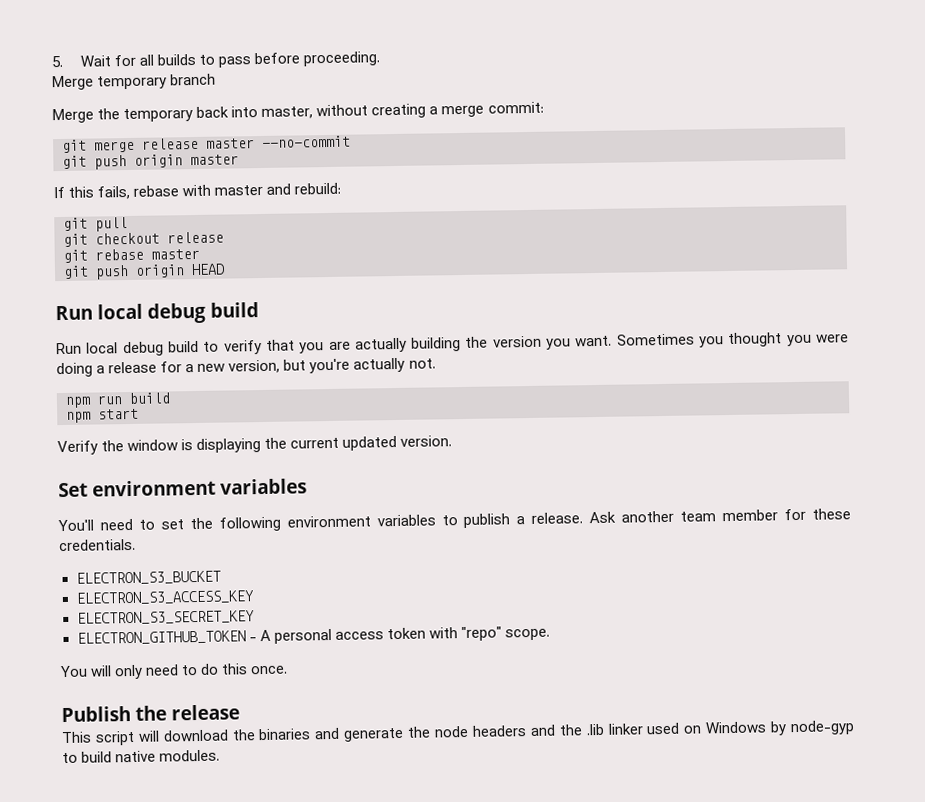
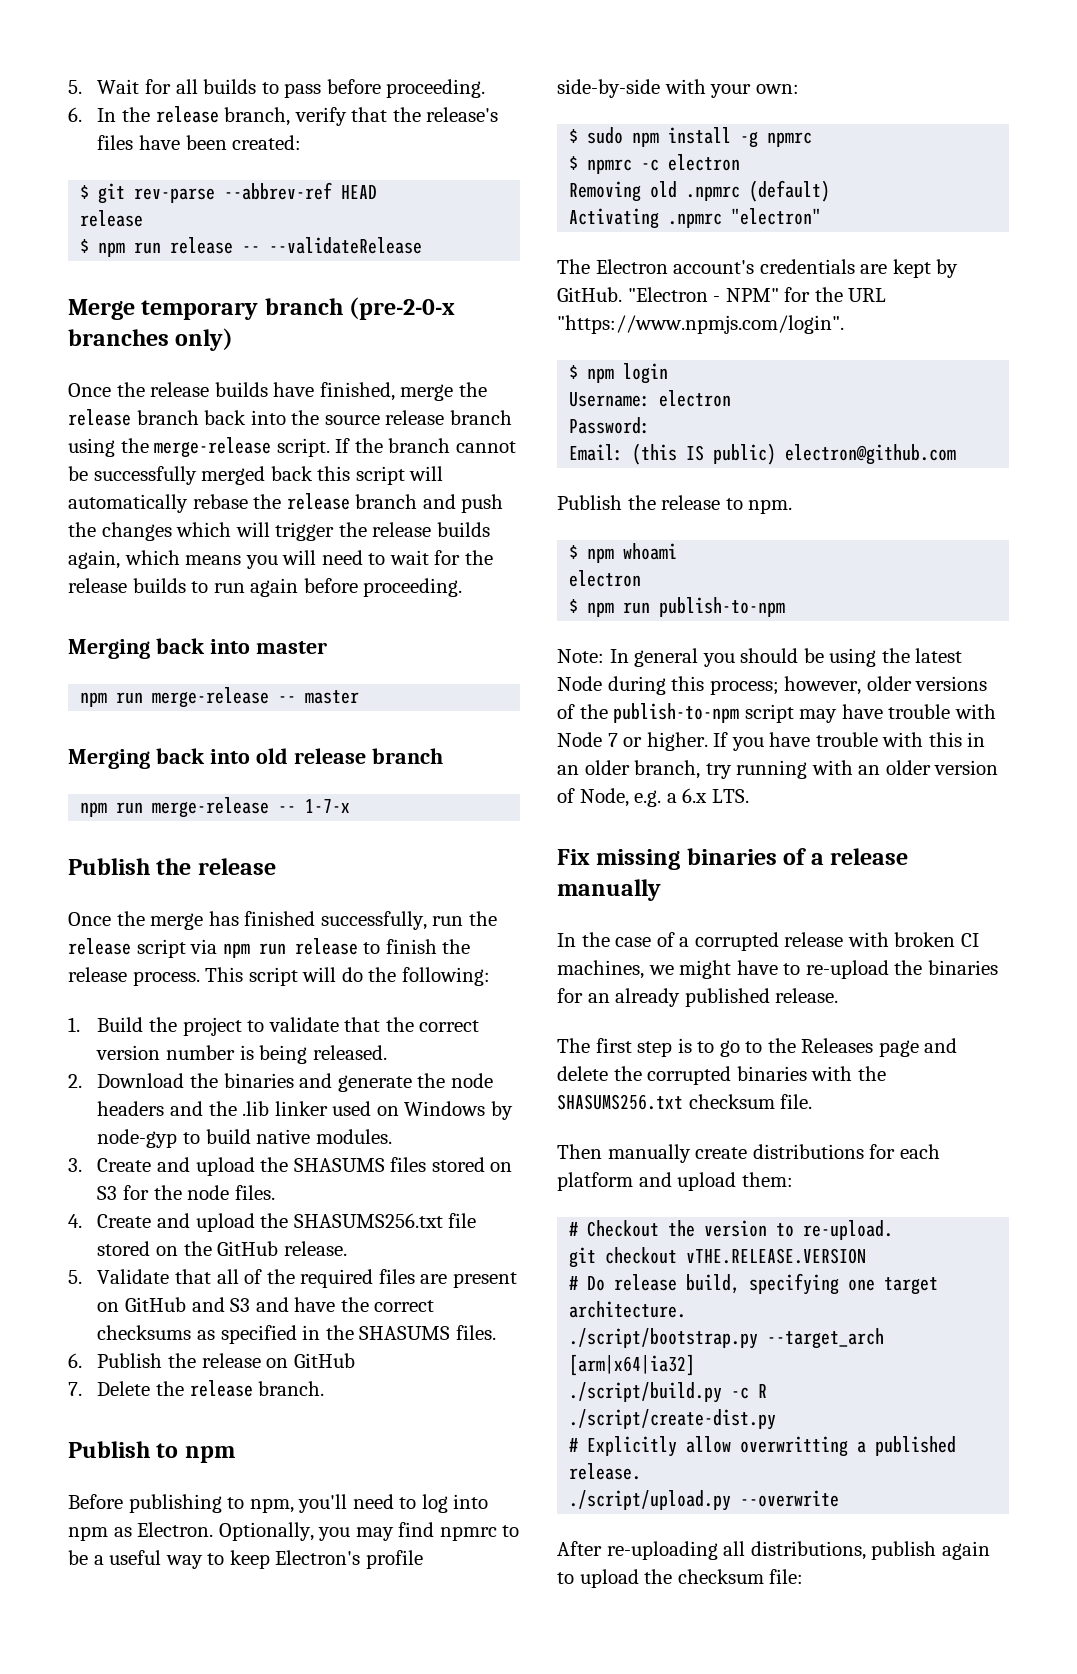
[52,73,217,91] [52,101,544,124] [62,135,351,153] [62,154,239,170] [53,182,342,200] [63,217,128,232] [63,231,224,247] [63,248,200,263] [63,263,225,280] [55,302,260,324] [56,332,849,357] [56,357,436,378] [65,392,171,408] [66,408,139,423] [57,435,453,456] [58,478,308,498] [58,508,852,532] [59,538,136,552] [75,570,221,585] [75,590,254,605] [76,610,255,625] [76,626,550,645] [60,663,289,680] [61,704,241,723] [61,729,229,746] Merge temporary branch // Merge the temporary back into master, without creating a merge commit: // git merge release master --no-commit // git push origin master // If this fails, rebase with master and rebuild: // git pull // git checkout release // git rebase master // git push origin HEAD // Run local debug build // Run local debug build to verify that you are actually building the version you want. Sometimes you thought you were doing a release for a new version, but you're actually not. // npm run build // npm start // Verify the window is displaying the current updated version. // Set environment variables // You'll need to set the following environment variables to publish a release. Ask another team member for these credentials. // ELECTRON_S3_BUCKET // ELECTRON_S3_ACCESS_KEY // ELECTRON_S3_SECRET_KEY // ELECTRON_GITHUB_TOKEN - A personal access token with "repo" scope. // You will only need to do this once. // Publish the release // This script will download -> [68,106,499,126] [97,135,302,150] [80,182,378,204] [80,210,144,227] [80,237,423,257] [68,297,456,320] [68,328,234,351] [68,382,487,401] [68,409,512,426] [68,437,516,458] [68,466,444,485] [68,493,504,513] [68,522,490,541] [68,550,493,569] [68,578,463,597] [68,638,327,659] [80,687,360,708] [68,748,443,769] [80,797,351,818] [68,858,276,875] [68,911,497,930] [68,938,471,958] [68,967,490,986] [68,1017,480,1036] [96,1045,387,1064] [68,1073,185,1088] 6. In the release branch, verify that the release's files have been created: // $ git rev-parse --abbrev-ref HEAD // release // $ npm run release -- --validateRelease // Merge temporary branch (pre-2-0-x branches only) // Once the release builds have finished, merge the release branch back into the source release branch using the merge-release script. If the branch cannot be successfully merged back this script will automatically rebase the release branch and push the changes which will trigger the release builds again, which means you will need to wait for the release builds to run again before proceeding. // Merging back into master // npm run merge-release -- master // Merging back into old release branch // npm run merge-release -- 1-7-x // Publish the release // Once the merge has finished successfully, run the release script via npm run release to finish the release process. This script will do the following: // 1. Build the project to validate that the correct version number is being released. // 2. Download
(221, 755) none -> [68,1157,513,1176] [97,1185,275,1200] [68,1213,477,1232] [97,1241,347,1256] [68,1269,517,1288] [97,1297,435,1312] [97,1325,496,1344] [68,1353,355,1368] [68,1380,325,1397] [68,1441,235,1463] [68,1494,489,1513] [68,1522,520,1541] [68,1550,423,1569] [557,79,799,98] [569,127,813,148] [569,154,741,174] [569,180,831,202] [569,208,822,229] [557,259,959,278] [557,287,887,302] [557,315,844,334] [569,363,669,384] [569,390,732,407] [569,417,651,434] [569,443,957,465] [557,495,793,514] [569,543,678,563] [569,570,642,587] [569,597,786,617] [557,648,963,667] [557,676,988,695] [557,703,996,723] [557,732,986,751] [557,760,999,779] [557,788,749,807] [557,848,909,870] [557,879,661,901] [557,932,979,951] [557,960,998,979] [557,988,839,1007] [557,1038,958,1057] [557,1066,886,1085] [557,1094,813,1110] [557,1144,940,1163] [557,1172,793,1191] [569,1220,894,1240] [569,1247,867,1268] [569,1273,939,1295] [569,1301,687,1318] [569,1328,885,1349] [569,1354,696,1376] [569,1382,768,1403] [569,1409,777,1430] [569,1436,957,1457] [569,1463,642,1480] [569,1490,840,1511] [557,1541,990,1560] [557,1569,804,1588] // 3. Create and upload the SHASUMS files stored on S3 for the node files. // 4. Create and upload the SHASUMS256.txt file stored on the GitHub release. // 5. Validate that all of the required files are present on GitHub and S3 and have the correct checksums as specified in the SHASUMS files. // 6. Publish the release on GitHub // 7. Delete the release branch. // Publish to npm // Before publishing to npm, you'll need to log into npm as Electron. Optionally, you may find npmrc to be a useful way to keep Electron's profile side-by-side with your own: // $ sudo npm install -g npmrc // $ npmrc -c electron // Removing old .npmrc (default) // Activating .npmrc "electron" // The Electron account's credentials are kept by GitHub. "Electron - NPM" for the URL "https://www.npmjs.com/login". // $ npm login // Username: electron // Password: // Email: (this IS public) electron@github.com // Publish the release to npm. // $ npm whoami // electron // $ npm run publish-to-npm // Note: In general you should be using the latest Node during this process; however, older versions of the publish-to-npm script may have trouble with Node 7 or higher. If you have trouble with this in an older branch, try running with an older version of Node, e.g. a 6.x LTS. // Fix missing binaries of a release manually // In the case of a corrupted release with broken CI machines, we might have to re-upload the binaries for an already published release. // The first step is to go to the Releases page and delete the corrupted binaries with the SHASUMS256.txt checksum file. // Then manually create distributions for each platform and upload them: // # Checkout the version to re-upload. // git checkout vTHE.RELEASE.VERSION // # Do release build, specifying one target architecture. // ./script/bootstrap.py --target_arch [arm|x64|ia32] // ./script/build.py -c R // ./script/create-dist.py // # Explicitly allow overwritting a published release. // ./script/upload.py --overwrite // After re-uploading all distributions, publish again to upload the checksum file:

